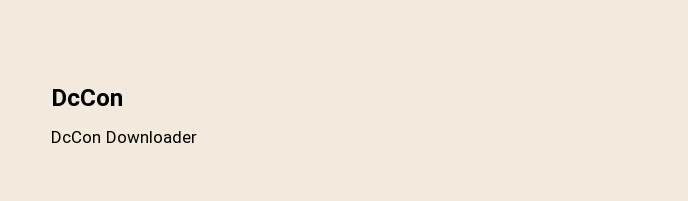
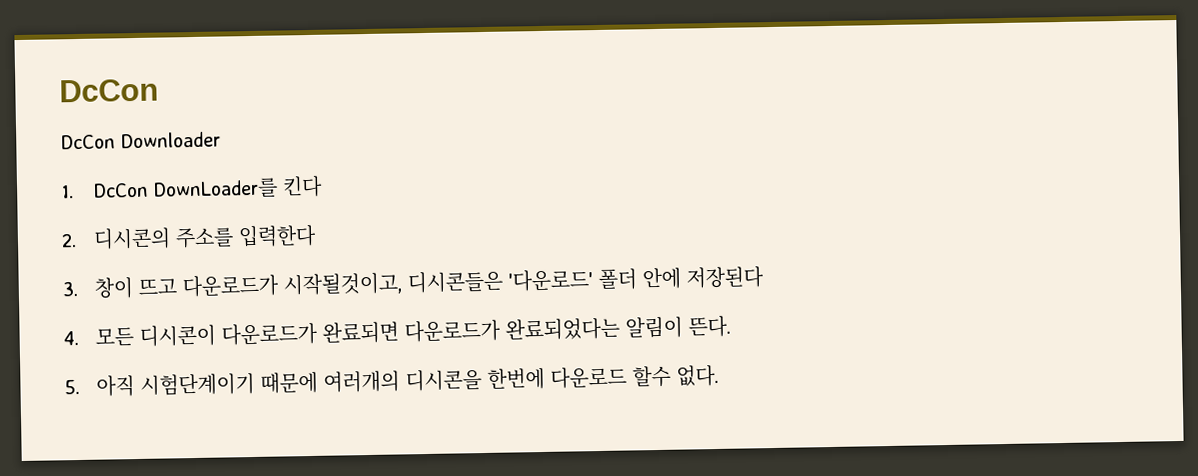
(197, 137) none -> [61,175,324,199] [61,224,318,250] [62,266,765,299] [63,315,732,347] [64,364,720,397] // 1. DcCon DownLoader를 킨다 // 2. 디시콘의 주소를 입력한다 // 3. 창이 뜨고 다운로드가 시작될것이고, 디시콘들은 '다운로드' 폴더 안에 저장된다 // 4. 모든 디시콘이 다운로드가 완료되면 다운로드가 완료되었다는 알림이 뜬다. // 5. 아직 시험단계이기 때문에 여러개의 디시콘을 한번에 다운로드 할수 없다.

